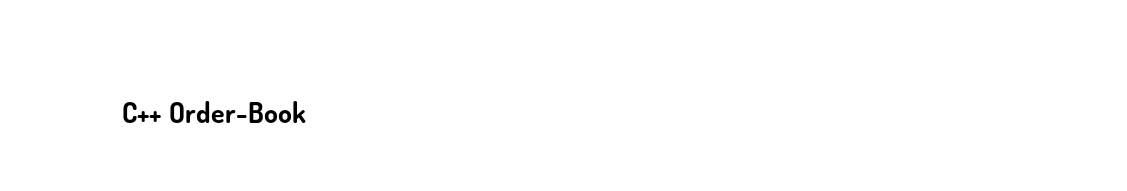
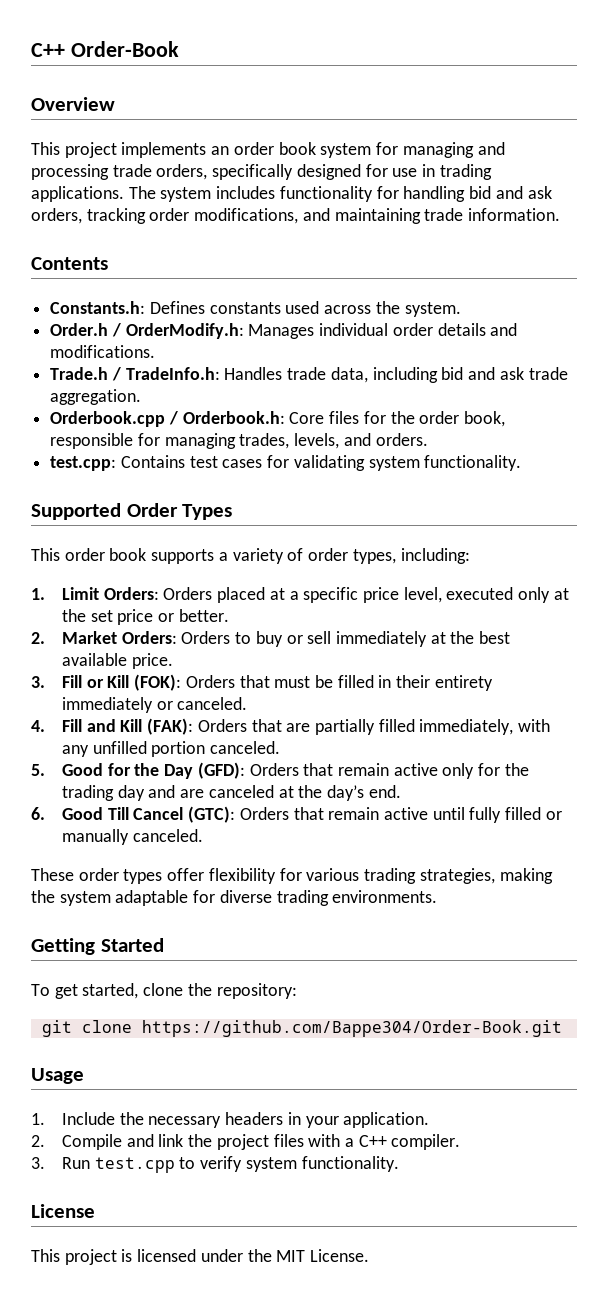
(306, 112) none -> [31,97,115,111] [31,142,505,158] [31,164,492,180] [31,186,552,202] [31,208,561,224] [31,257,108,270] [50,301,461,317] [50,323,518,339] [50,345,156,358] [50,367,568,383] [50,389,142,405] [50,411,506,427] [50,433,428,449] [50,455,522,471] [31,503,233,520] [31,548,470,564] [31,587,569,603] [61,609,229,625] [31,631,511,647] [61,653,173,669] [31,674,493,691] [61,697,248,713] [31,718,551,735] [61,741,281,757] [31,762,529,779] [61,785,401,801] [31,806,562,823] [61,829,203,845] [31,868,553,884] [31,890,438,906] [31,938,164,955] [31,983,297,999] [41,1020,562,1037] [31,1068,84,1084] [31,1112,430,1128] [31,1134,461,1150] [31,1156,399,1173] [31,1204,95,1218] [31,1249,370,1265] // Overview // This project implements an order book system for managing and processing trade orders, specifically designed for use in trading applications. The system includes functionality for handling bid and ask orders, tracking order modifications, and maintaining trade information. // Contents // Constants.h: Defines constants used across the system. // Order.h / OrderModify.h: Manages individual order details and modifications. // Trade.h / TradeInfo.h: Handles trade data, including bid and ask trade aggregation. // Orderbook.cpp / Orderbook.h: Core files for the order book, responsible for managing trades, levels, and orders. // test.cpp: Contains test cases for validating system functionality. // Supported Order Types // This order book supports a variety of order types, including: // 1. Limit Orders: Orders placed at a specific price level, executed only at the set price or better. // 2. Market Orders: Orders to buy or sell immediately at the best available price. // 3. Fill or Kill (FOK): Orders that must be filled in their entirety immediately or canceled. // 4. Fill and Kill (FAK): Orders that are partially filled immediately, with any unfilled portion canceled. // 5. Good for the Day (GFD): Orders that remain active only for the trading day and are canceled at the day’s end. // 6. Good Till Cancel (GTC): Orders that remain active until fully filled or manually canceled. // These order types offer flexibility for various trading strategies, making the system adaptable for diverse trading environments. // Getting Started // To get started, clone the repository: // git clone https://github.com/Bappe304/Order-Book.git // Usage // 1. Include the necessary headers in your application. // 2. Compile and link the project files with a C++ compiler. // 3. Run test.cpp to verify system functionality. // License // This project is licensed under the MIT License.

